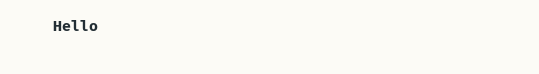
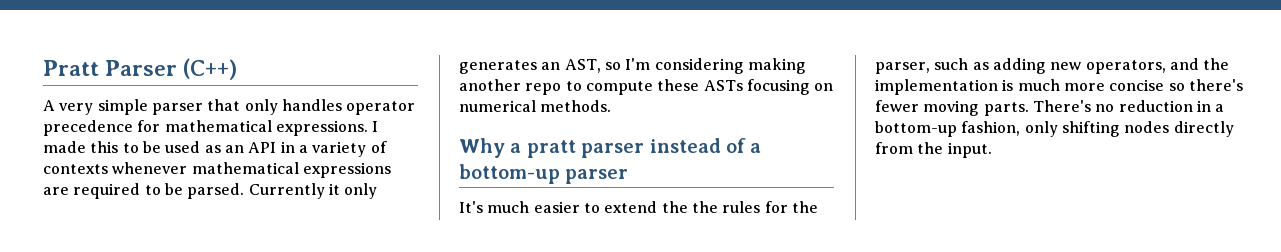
[53,20,98,31] Hello -> [43,58,238,80] [43,99,416,115] [43,120,379,136] [43,141,387,157] [43,162,391,178] [43,183,378,199] [459,58,806,74] [459,79,834,95] [459,100,612,112] [459,138,762,158] [459,164,629,184] [459,201,818,213] [875,58,1230,74] [875,79,1243,95] [875,100,1225,116] [875,121,1234,137] [875,142,992,158] Pratt Parser (C++) // A very simple parser that only handles operator precedence for mathematical expressions. I made this to be used as an API in a variety of contexts whenever mathematical expressions are required to be parsed. Currently it only generates an AST, so I'm considering making another repo to compute these ASTs focusing on numerical methods. // Why a pratt parser instead of a bottom-up parser // It's much easier to extend the the rules for the parser, such as adding new operators, and the implementation is much more concise so there's fewer moving parts. There's no reduction in a bottom-up fashion, only shifting nodes directly from the input.

